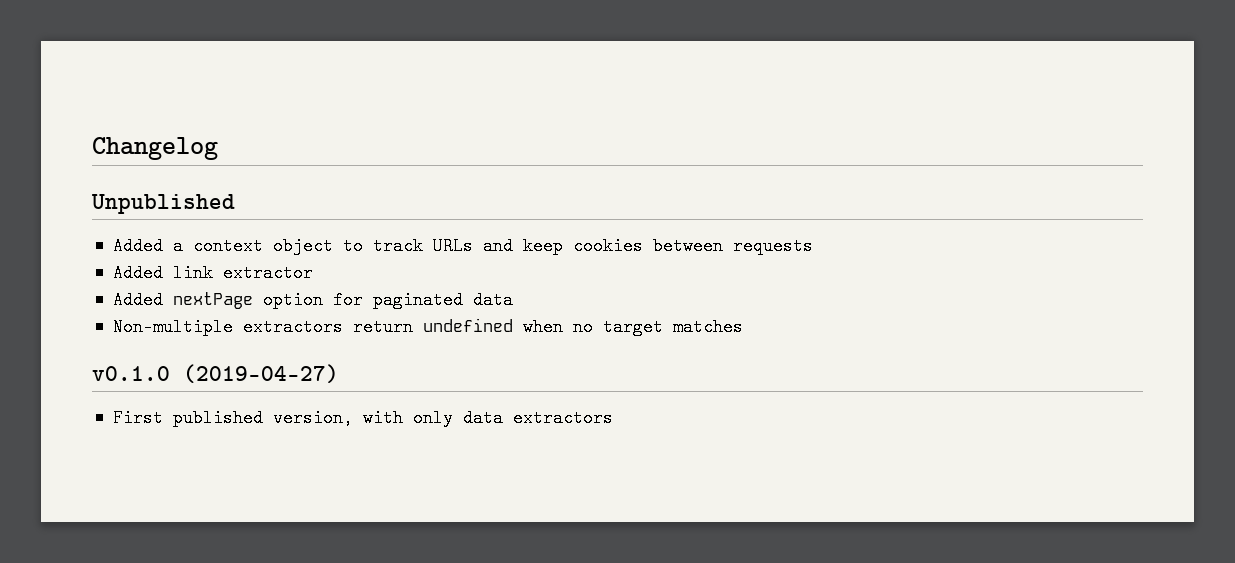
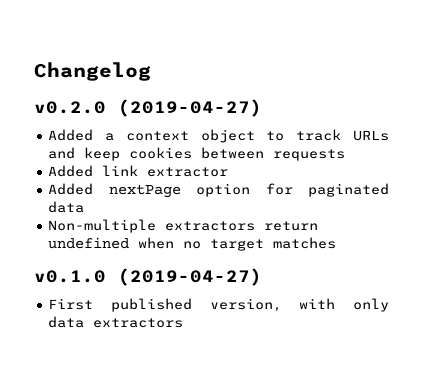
[91,194,235,214] Unpublished -> [34,99,262,117] v0.2.0 (2019-04-27)

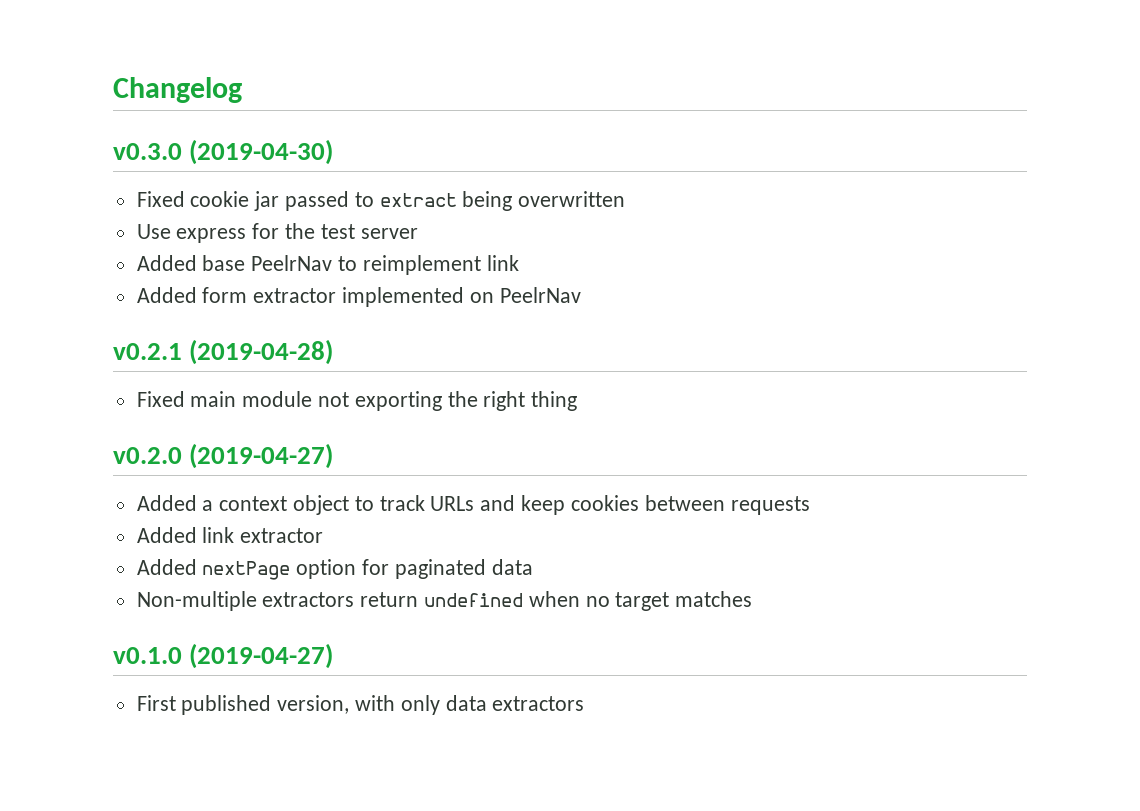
(151, 71) none -> [113,139,334,165] [136,191,626,211] [136,223,418,243] [136,255,519,275] [136,287,581,307] [113,339,334,365] [136,391,578,411] // v0.3.0 (2019-04-30) // Fixed cookie jar passed to extract being overwritten // Use express for the test server // Added base PeelrNav to reimplement link // Added form extractor implemented on PeelrNav // v0.2.1 (2019-04-28) // Fixed main module not exporting the right thing

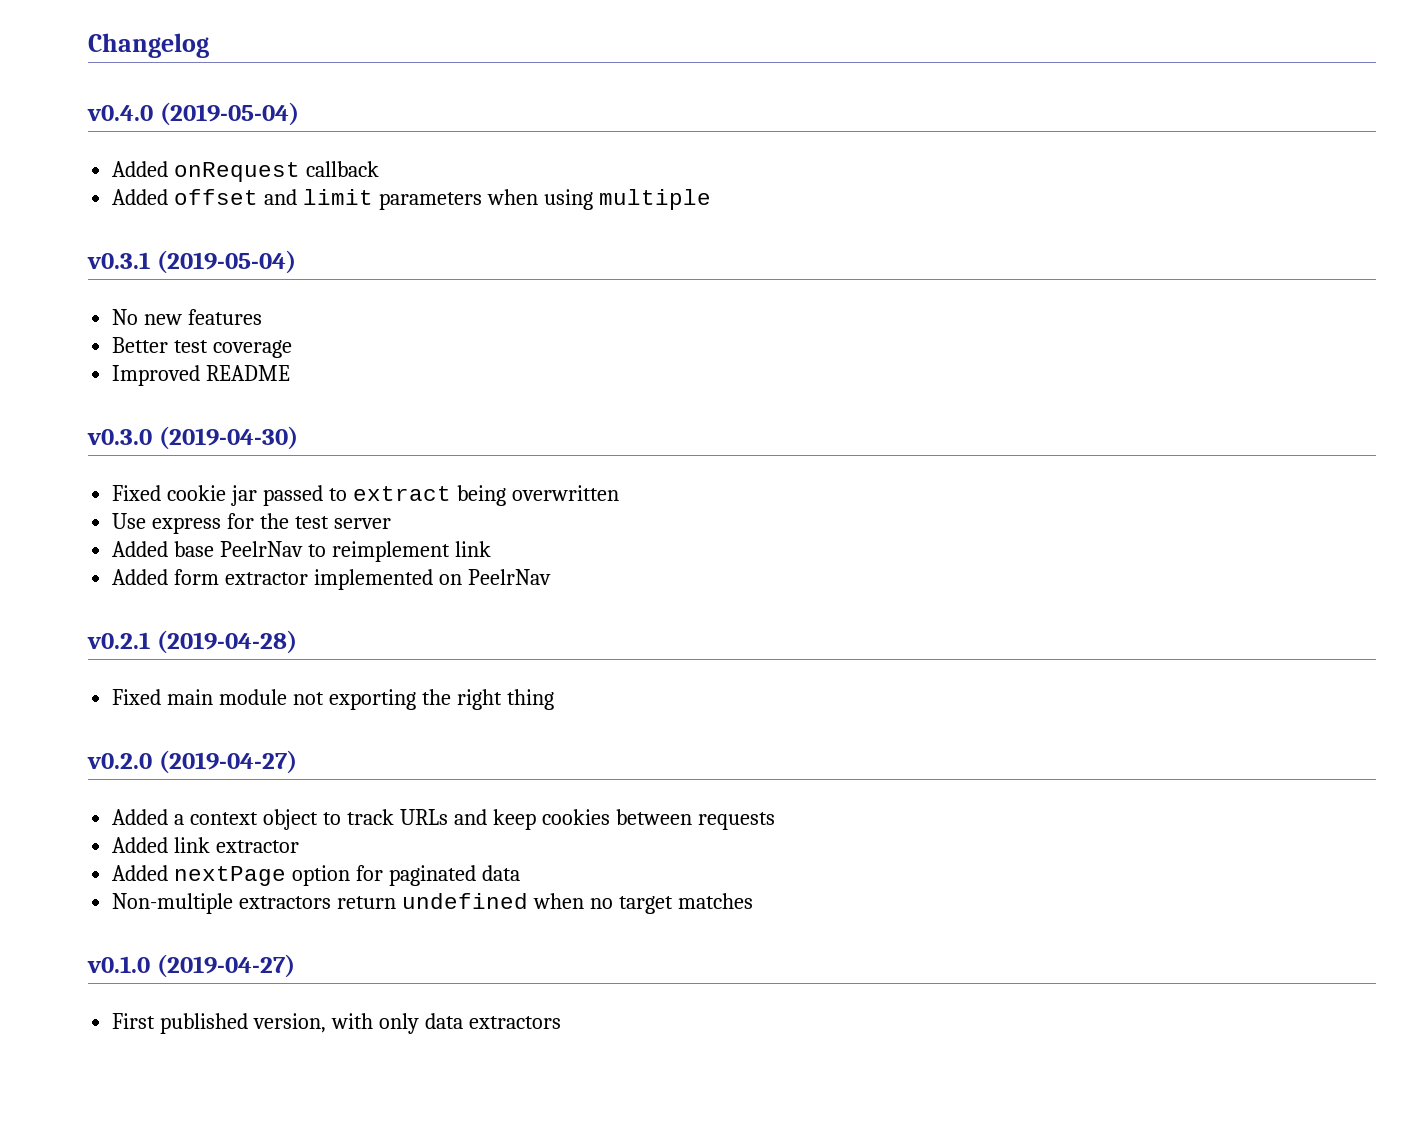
(242, 90) none -> [87,102,299,126] [112,161,380,182] [112,189,711,210] [87,250,296,274] [112,309,263,325] [112,337,293,358] [112,365,291,386] // v0.4.0 (2019-05-04) // Added onRequest callback // Added offset and limit parameters when using multiple // v0.3.1 (2019-05-04) // No new features // Better test coverage // Improved README

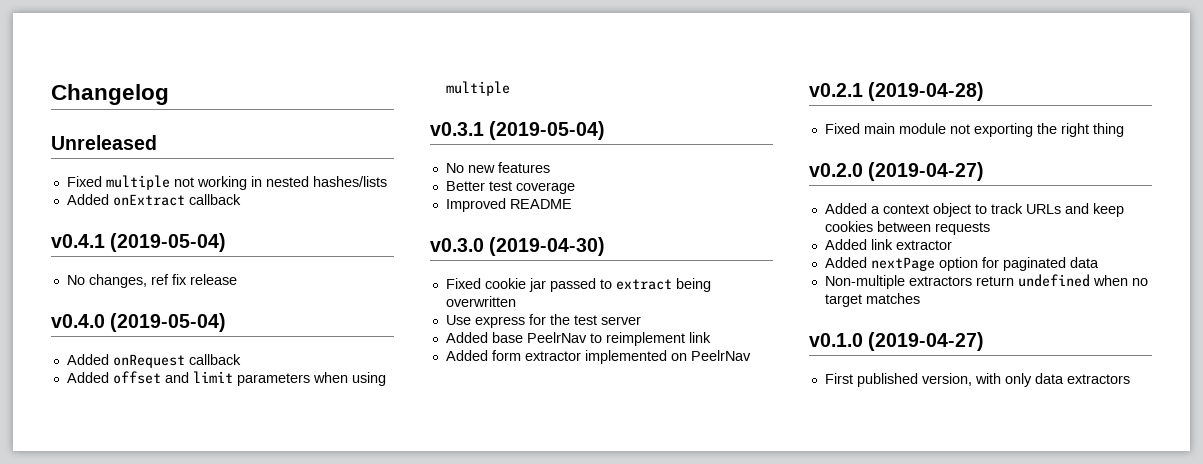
(209, 45) none -> [51,135,157,150] [66,175,387,190] [66,194,241,206] [51,233,227,252] [66,274,237,288] // Unreleased // Fixed multiple not working in nested hashes/lists // Added onExtract callback // v0.4.1 (2019-05-04) // No changes, ref fix release

